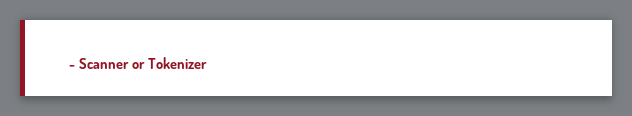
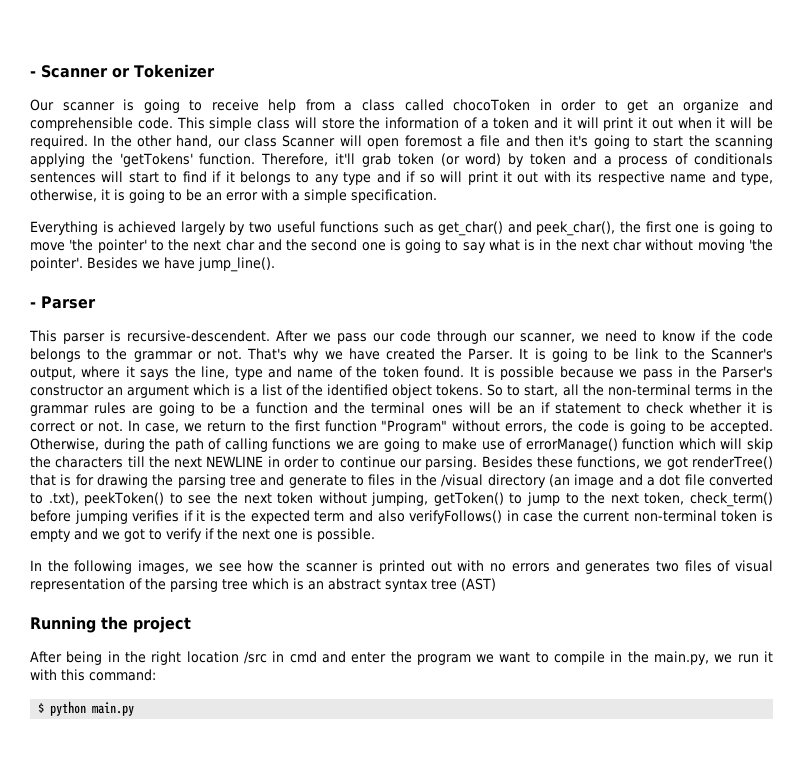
(207, 63) none -> [30,99,773,113] [30,117,774,131] [30,135,774,149] [30,153,773,167] [30,171,773,185] [30,189,437,203] [30,221,773,236] [30,239,773,253] [30,257,275,272] [30,296,96,309] [29,330,773,344] [30,348,773,362] [30,366,774,380] [30,384,774,398] [30,402,773,416] [30,420,774,434] [30,438,773,452] [30,456,774,470] [30,474,774,488] [30,492,773,507] [30,510,773,524] [30,528,375,542] [30,560,774,574] [30,578,496,592] [30,616,191,633] [30,651,774,665] [30,669,156,681] [38,701,135,716] // Our scanner is going to receive help from a class called chocoToken in order to get an organize and comprehensible code. This simple class will store the information of a token and it will print it out when it will be required. In the other hand, our class Scanner will open foremost a file and then it's going to start the scanning applying the 'getTokens' function. Therefore, it'll grab token (or word) by token and a process of conditionals sentences will start to find if it belongs to any type and if so will print it out with its respective name and type, otherwise, it is going to be an error with a simple specification. // Everything is achieved largely by two useful functions such as get_char() and peek_char(), the first one is going to move 'the pointer' to the next char and the second one is going to say what is in the next char without moving 'the pointer'. Besides we have jump_line(). // - Parser // This parser is recursive-descendent. After we pass our code through our scanner, we need to know if the code belongs to the grammar or not. That's why we have created the Parser. It is going to be link to the Scanner's output, where it says the line, type and name of the token found. It is possible because we pass in the Parser's constructor an argument which is a list of the identified object tokens. So to start, all the non-terminal terms in the grammar rules are going to be a function and the terminal ones will be an if statement to check whether it is correct or not. In case, we return to the first function "Program" without errors, the code is going to be accepted. Otherwise, during the path of calling functions we are going to make use of errorManage() function which will skip the characters till the next NEWLINE in order to continue our parsing. Besides these functions, we got renderTree() that is for drawing the parsing tree and generate to files in the /visual directory (an image and a dot file converted to .txt), peekToken() to see the next token without jumping, getToken() to jump to the next token, check_term() before jumping verifies if it is the expected term and also verifyFollows() in case the current non-terminal token is empty and we got to verify if the next one is possible. // In the following images, we see how the scanner is printed out with no errors and generates two files of visual representation of the parsing tree which is an abstract syntax tree (AST) // Running the project // After being in the right location /src in cmd and enter the program we want to compile in the main.py, we run it with this command: // $ python main.py

